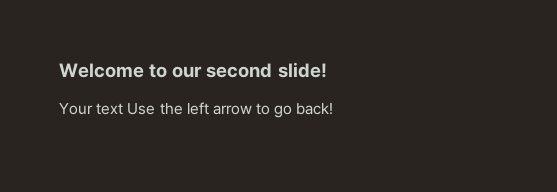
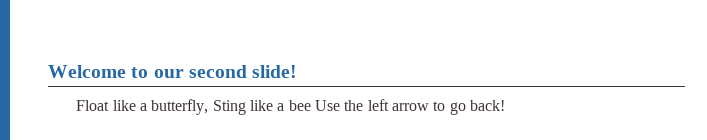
[59,103,124,115] Your text -> [76,99,311,115] Float like a butterfly, Sting like a bee

